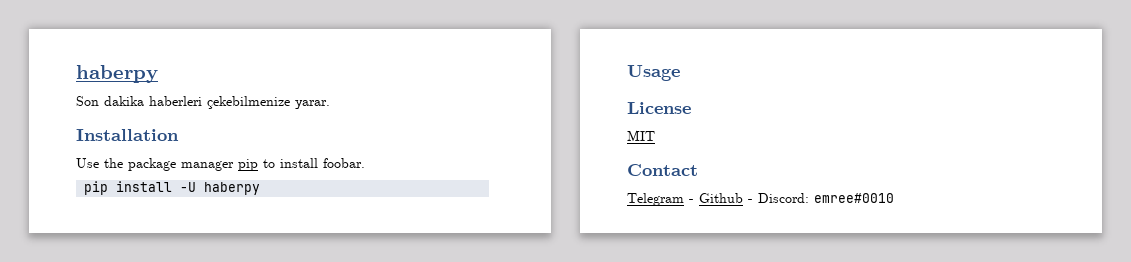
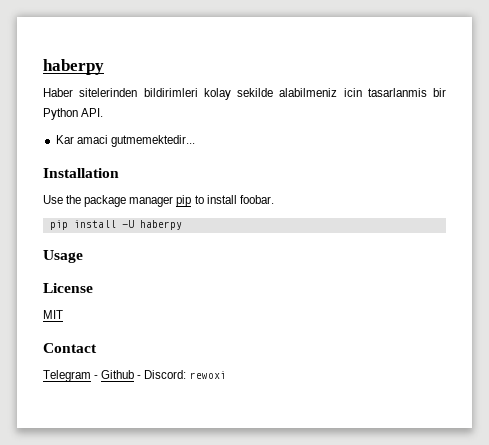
[76,65,158,83] [76,96,330,109] haberpy // Son dakika haberleri çekebilmenize yarar. -> [43,59,104,75] [43,88,446,100] [43,108,104,120] [55,135,195,147] haberpy // Haber sitelerinden bildirimleri kolay sekilde alabilmeniz icin tasarlanmis bir Python API. // Kar amaci gutmemektedir...
[814,193,894,203] emree#0010 -> [189,371,226,379] rewoxi

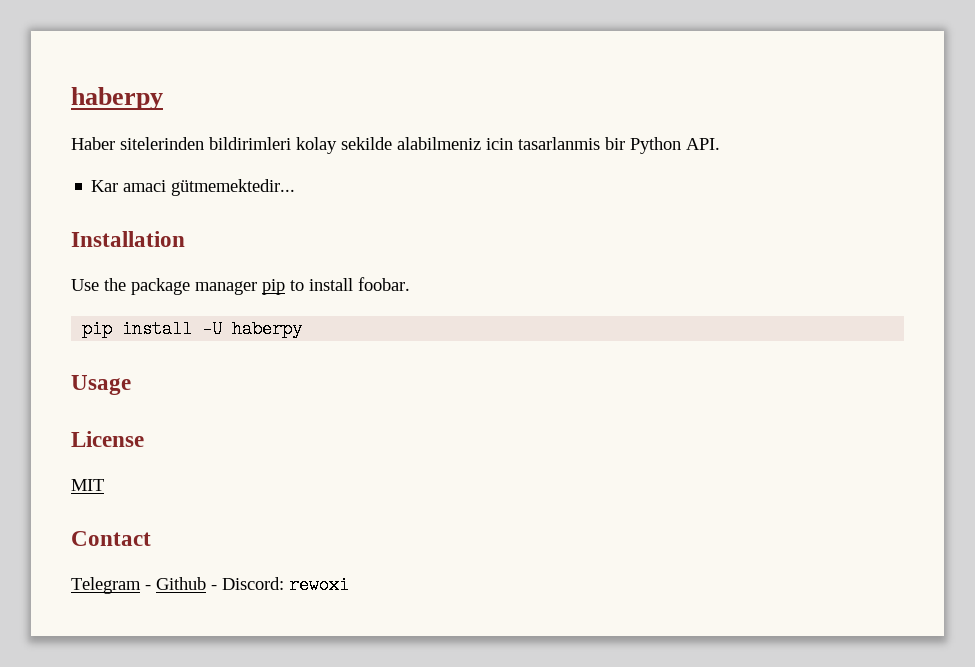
[110,135,195,147] gutmemektedir... -> [171,179,296,196] gütmemektedir...

